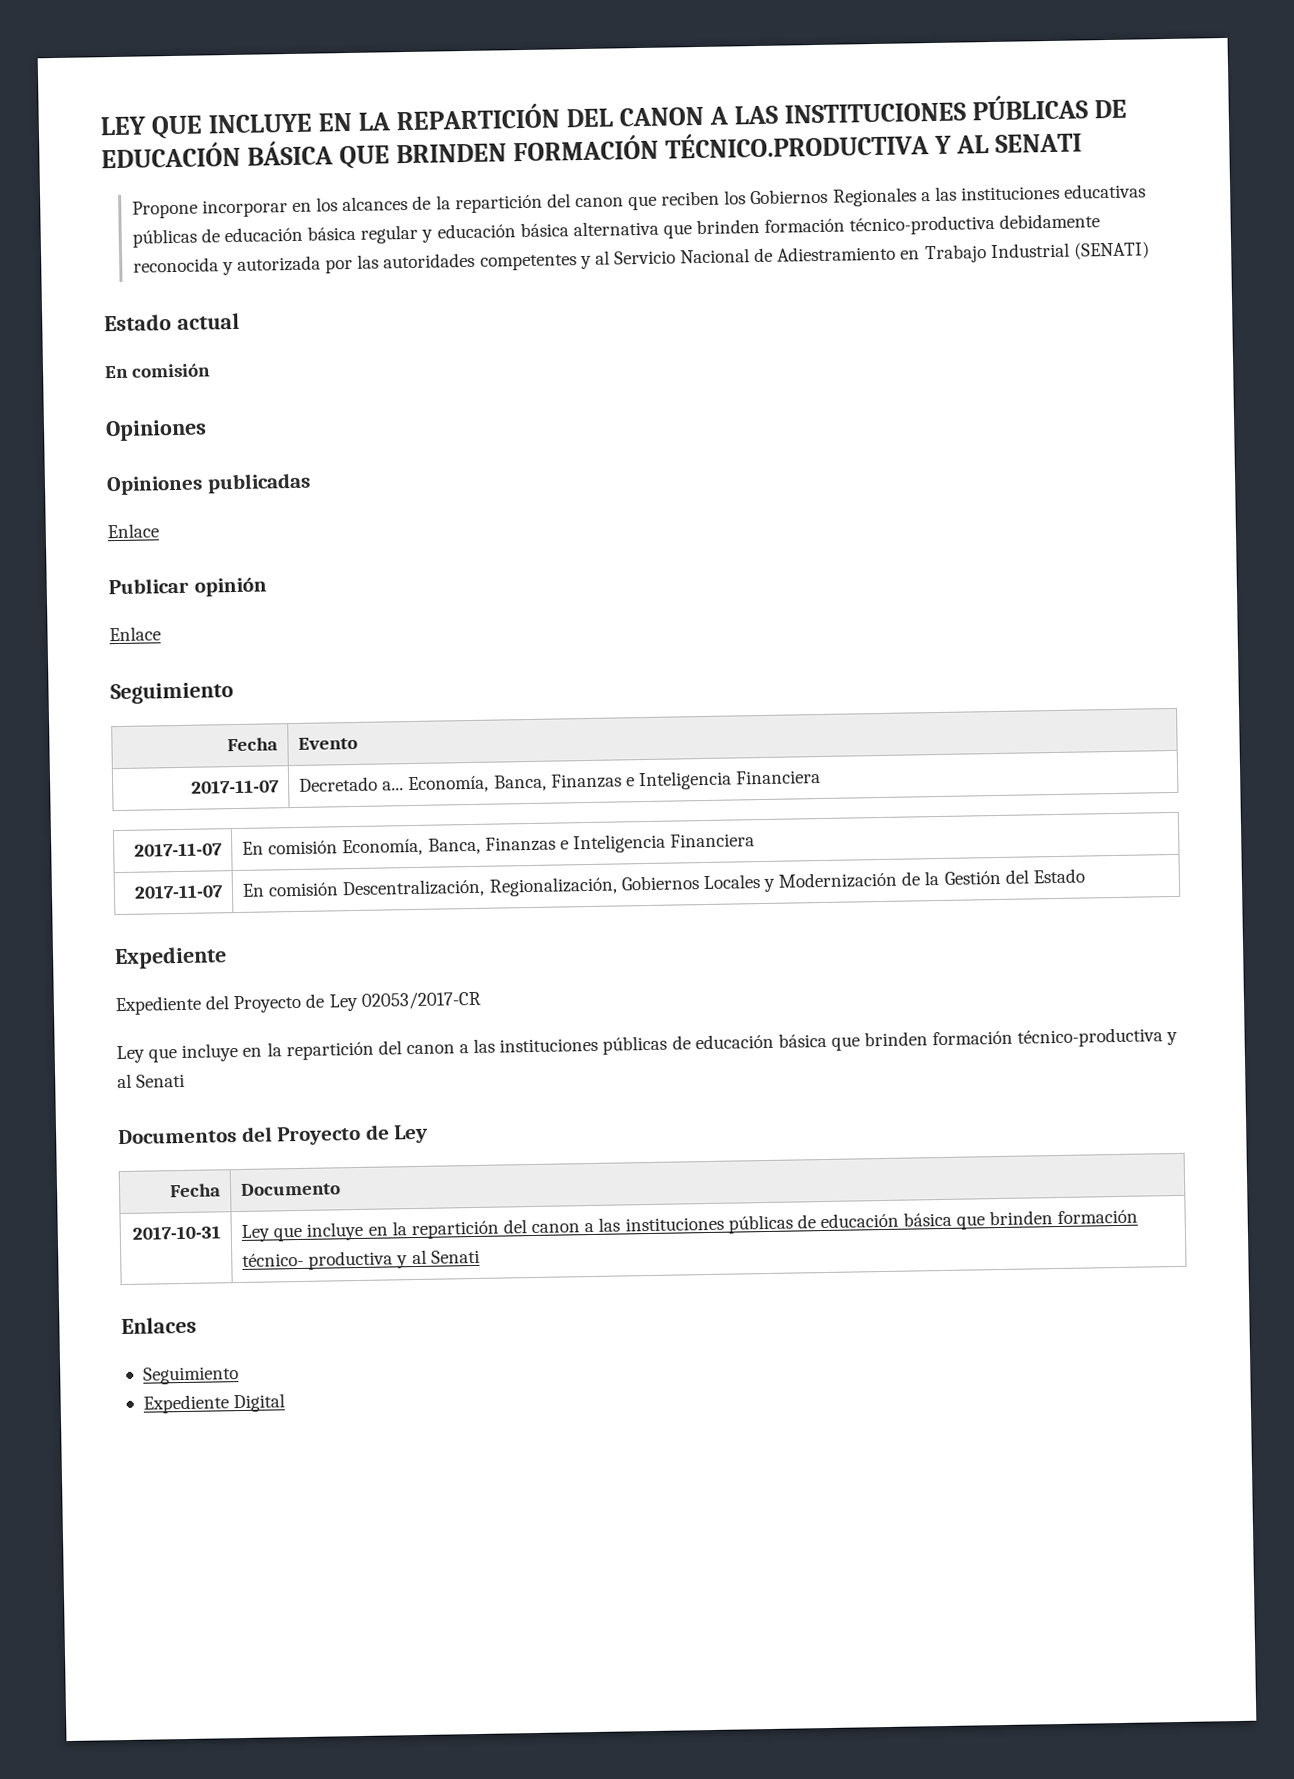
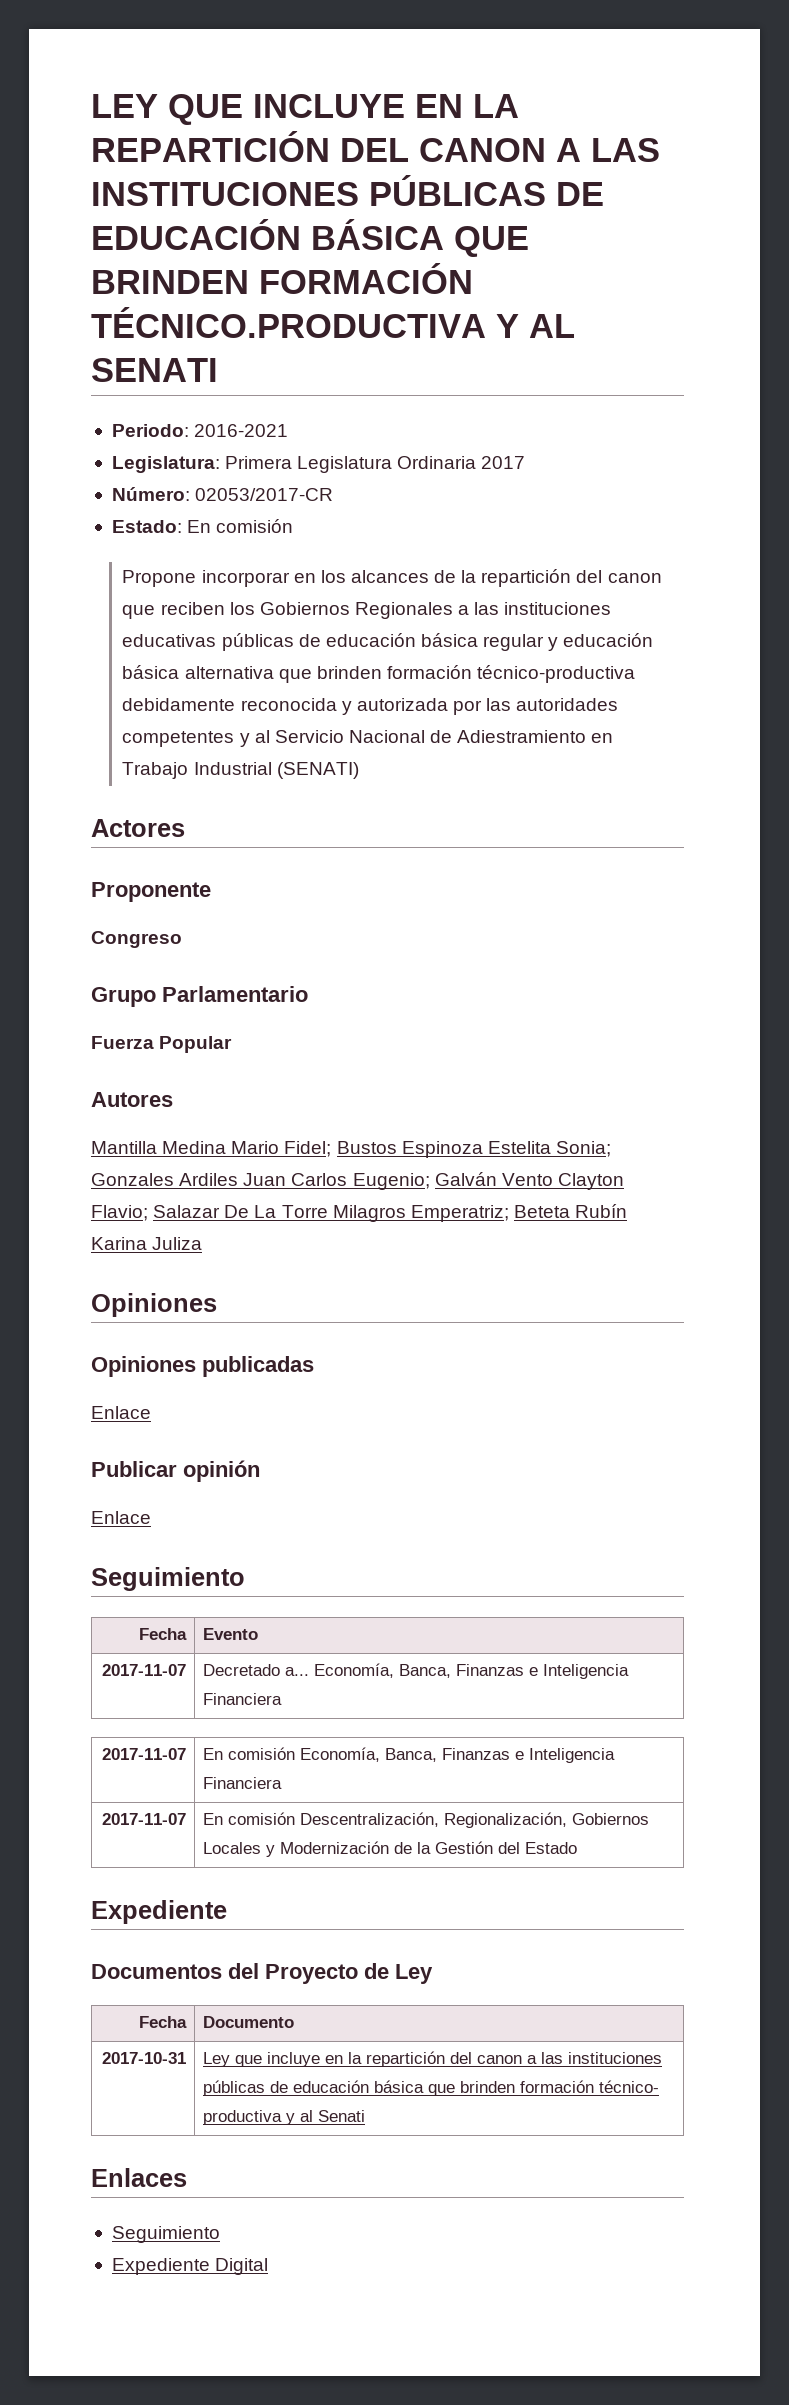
(1083, 143) none -> [111,424,289,437] [111,456,526,473] [111,487,334,501] [111,519,294,533] // Periodo: 2016-2021 // Legislatura: Primera Legislatura Ordinaria 2017 // Número: 02053/2017-CR // Estado: En comisión
[104,312,240,332] [104,363,212,379] Estado actual // En comisión -> [91,819,185,837] [91,882,211,902] [91,931,182,948] [91,986,308,1007] [91,1036,233,1053] [91,1092,173,1107] [91,1141,611,1158] [91,1172,624,1190] [91,1204,628,1222] [91,1237,203,1250] Actores // Proponente // Congreso // Grupo Parlamentario // Fuerza Popular // Autores // Mantilla Medina Mario Fidel; Bustos Espinoza Estelita Sonia; Gonzales Ardiles Juan Carlos Eugenio; Galván Vento Clayton Flavio; Salazar De La Torre Milagros Emperatriz; Beteta Rubín Karina Juliza
[115,990,482,1016] [116,1027,1179,1064] [117,1073,186,1089] // Expediente del Proyecto de Ley 02053/2017-CR // Ley que incluye en la repartición del canon a las instituciones públicas de educación básica que brinden formación técnico-productiva y al Senati -> (227, 1912) none

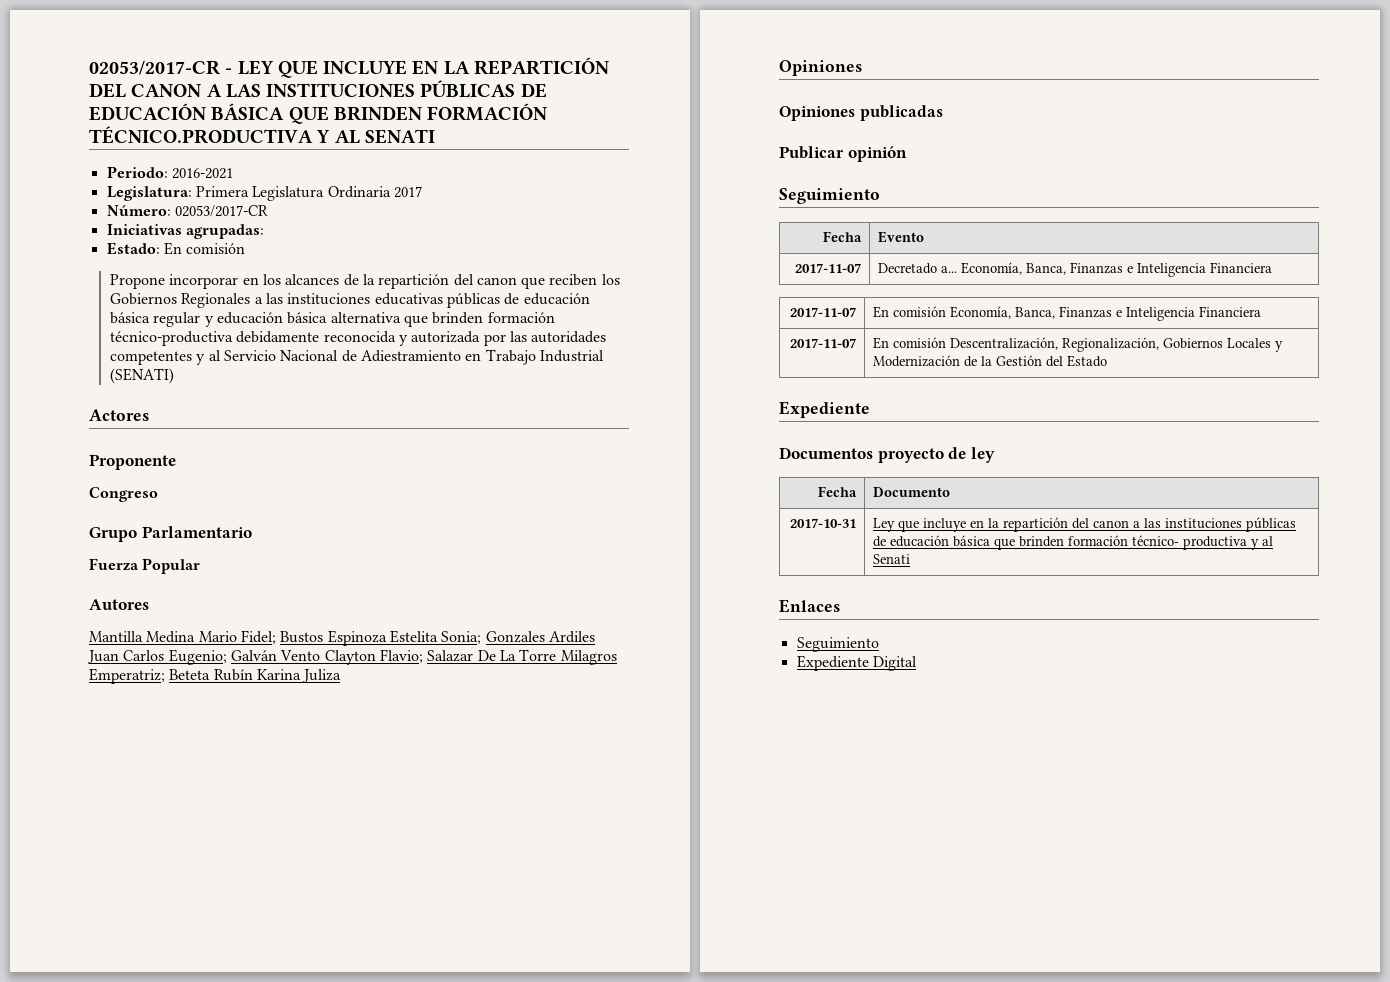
(91, 106) none -> [89,60,233,75] 02053/2017-CR -
(334, 494) none -> [106,224,264,239] // Iniciativas agrupadas:
[91,1406,151,1419] // Enlace -> (943, 113) none
[91,1511,151,1524] // Enlace -> (907, 154) none
[228,1963,433,1984] del Proyecto de Ley -> [877,447,995,463] proyecto de ley

